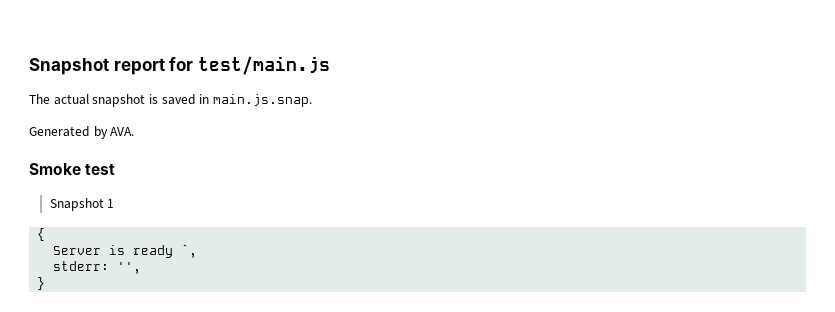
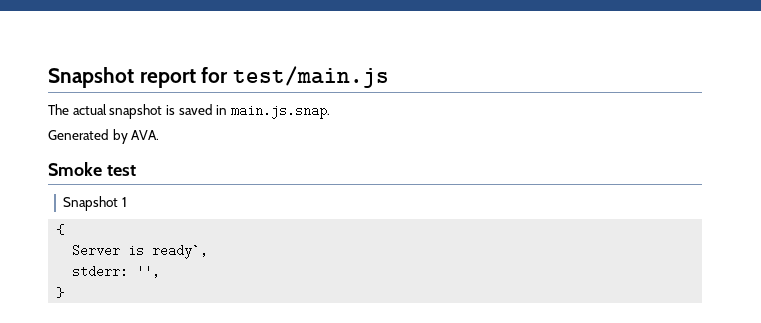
[133,244,198,258] ready `, -> [152,244,209,259] ready`,

